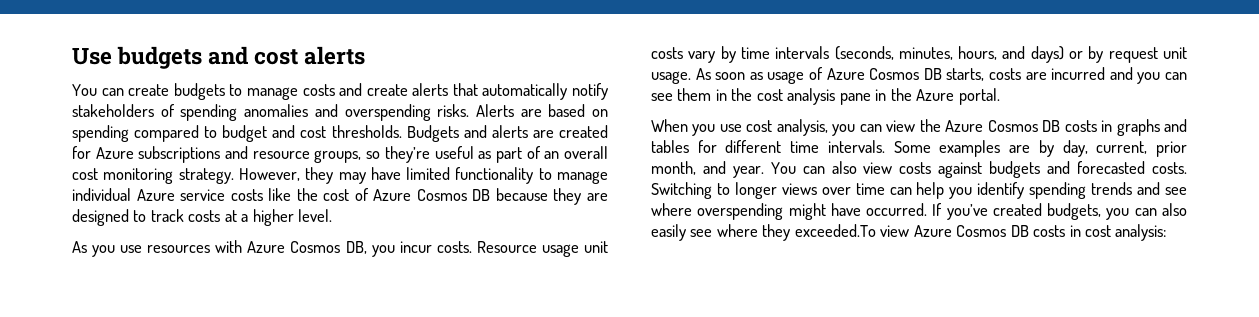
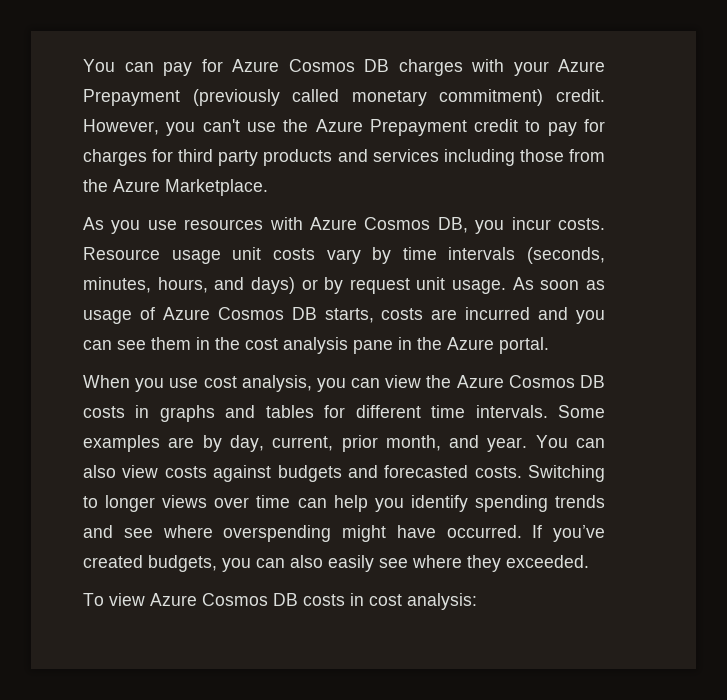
[72,46,366,69] [72,83,609,100] [72,104,608,121] [72,125,608,142] [72,146,608,163] [72,167,609,184] [72,188,609,205] [72,209,333,226] Use budgets and cost alerts // You can create budgets to manage costs and create alerts that automatically notify stakeholders of spending anomalies and overspending risks. Alerts are based on spending compared to budget and cost thresholds. Budgets and alerts are created for Azure subscriptions and resource groups, so they’re useful as part of an overall cost monitoring strategy. However, they may have limited functionality to manage individual Azure service costs like the cost of Azure Cosmos DB because they are designed to track costs at a higher level. -> [83,59,605,76] [83,89,605,106] [83,119,605,136] [83,149,605,166] [83,179,268,196] You can pay for Azure Cosmos DB charges with your Azure Prepayment (previously called monetary commitment) credit. However, you can't use the Azure Prepayment credit to pay for charges for third party products and services including those from the Azure Marketplace.
[794,224,876,237] exceeded.To -> [506,555,589,568] [83,593,104,606] exceeded. // To

